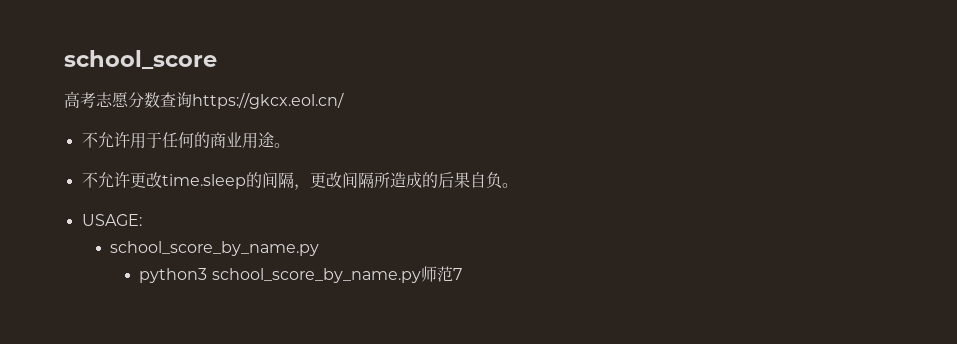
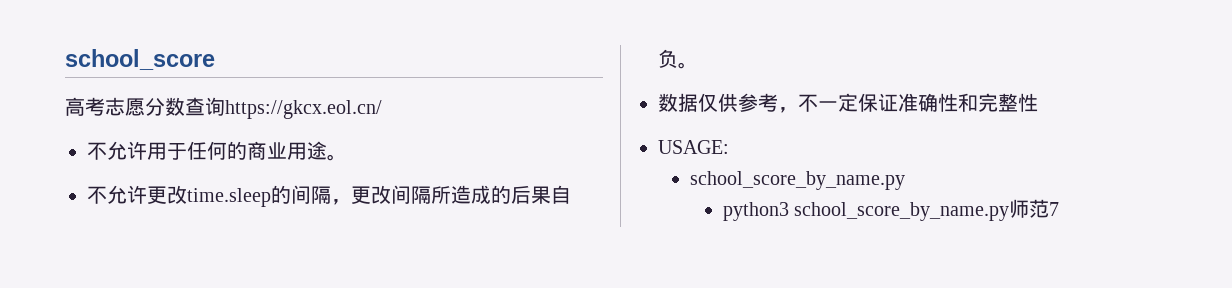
(518, 185) none -> [658,93,1038,113] // 数据仅供参考，不一定保证准确性和完整性

